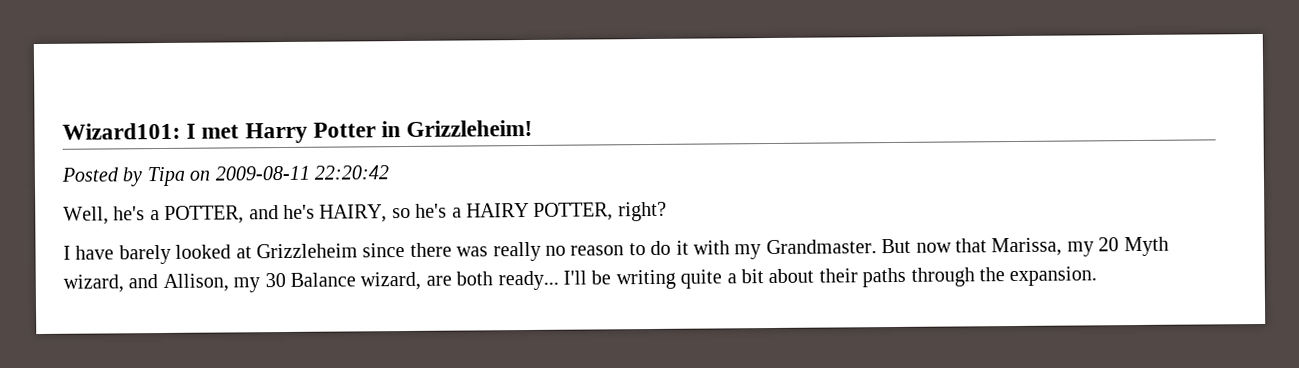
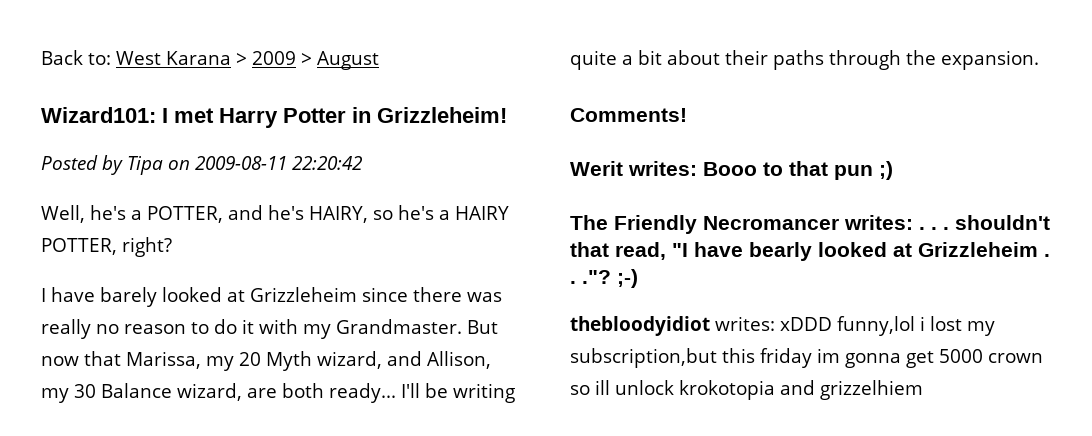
(62, 131) none -> [41,50,379,70] Back to: West Karana > 2009 > August //
(1098, 276) none -> [570,108,687,122] [570,161,893,180] [570,215,1050,234] [570,242,1050,261] [570,269,638,288] [570,316,995,336] [570,348,1043,368] [570,380,923,400] // Comments! // Werit writes: Booo to that pun ;) // The Friendly Necromancer writes: . . . shouldn't that read, "I have bearly looked at Grizzleheim . . ."? ;-) // thebloodyidiot writes: xDDD funny,lol i lost my subscription,but this friday im gonna get 5000 crown so ill unlock krokotopia and grizzelhiem

